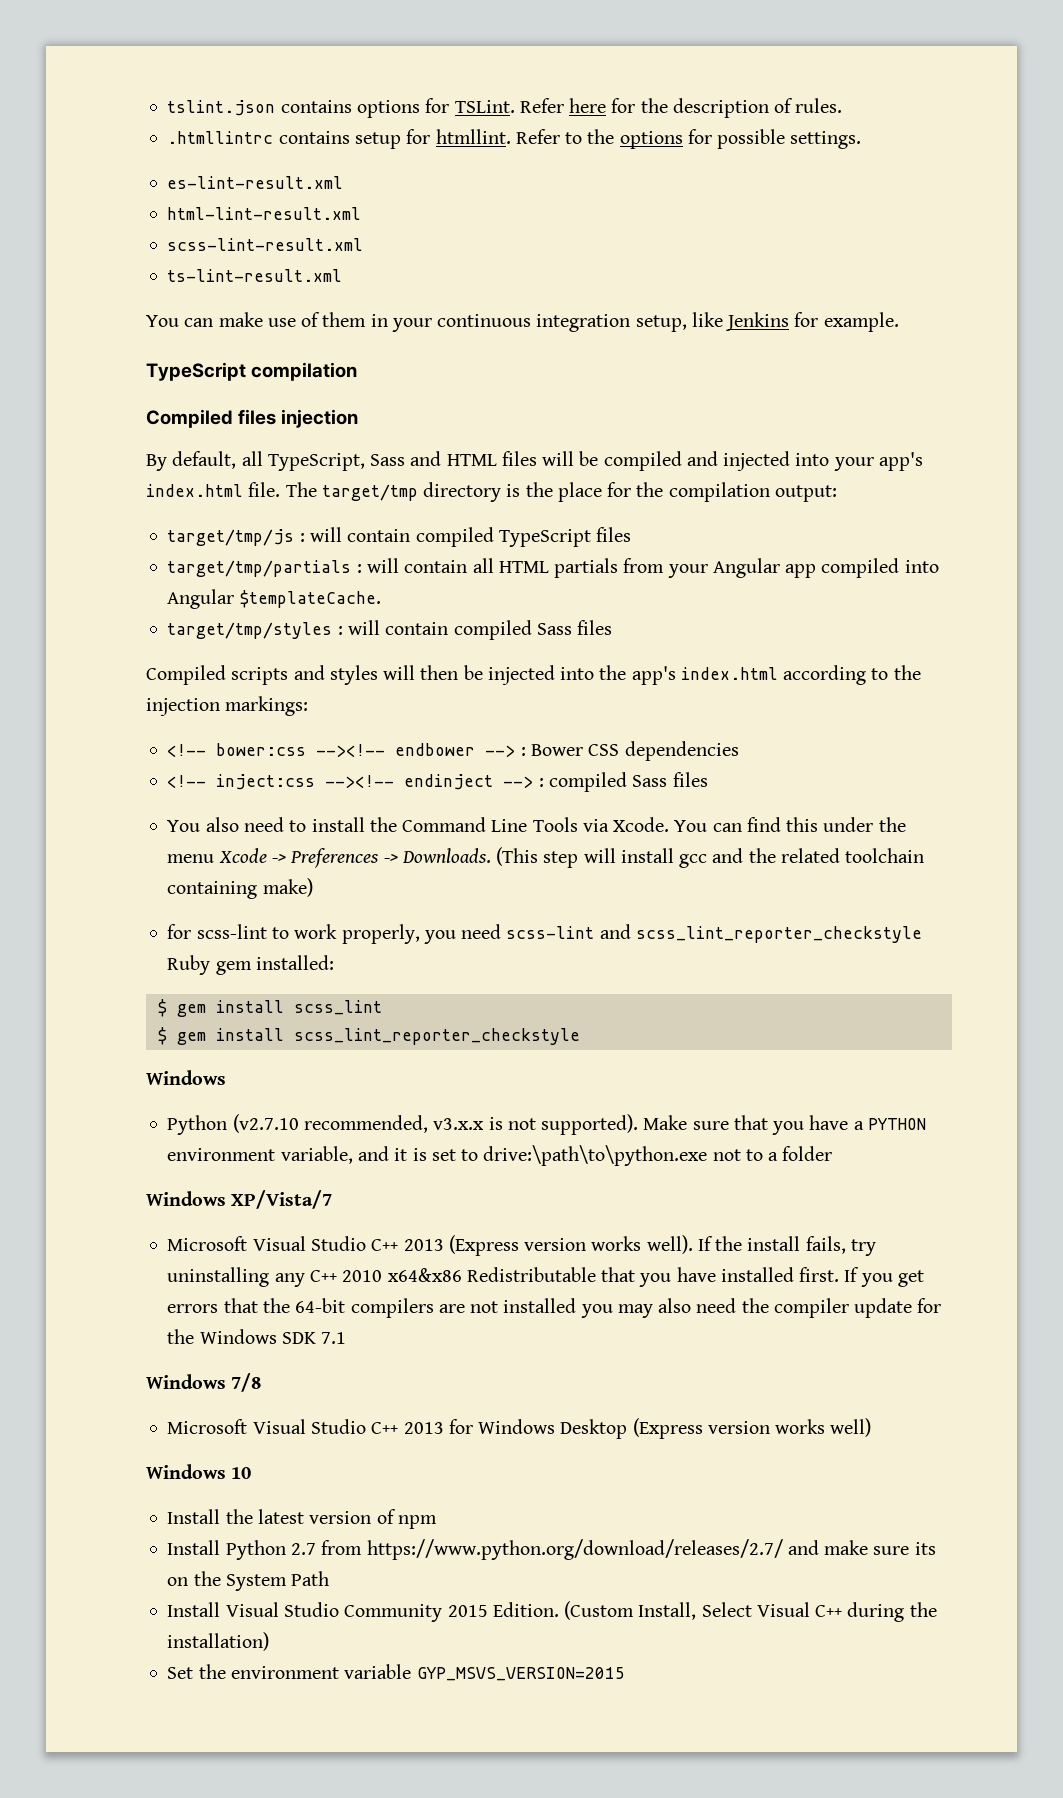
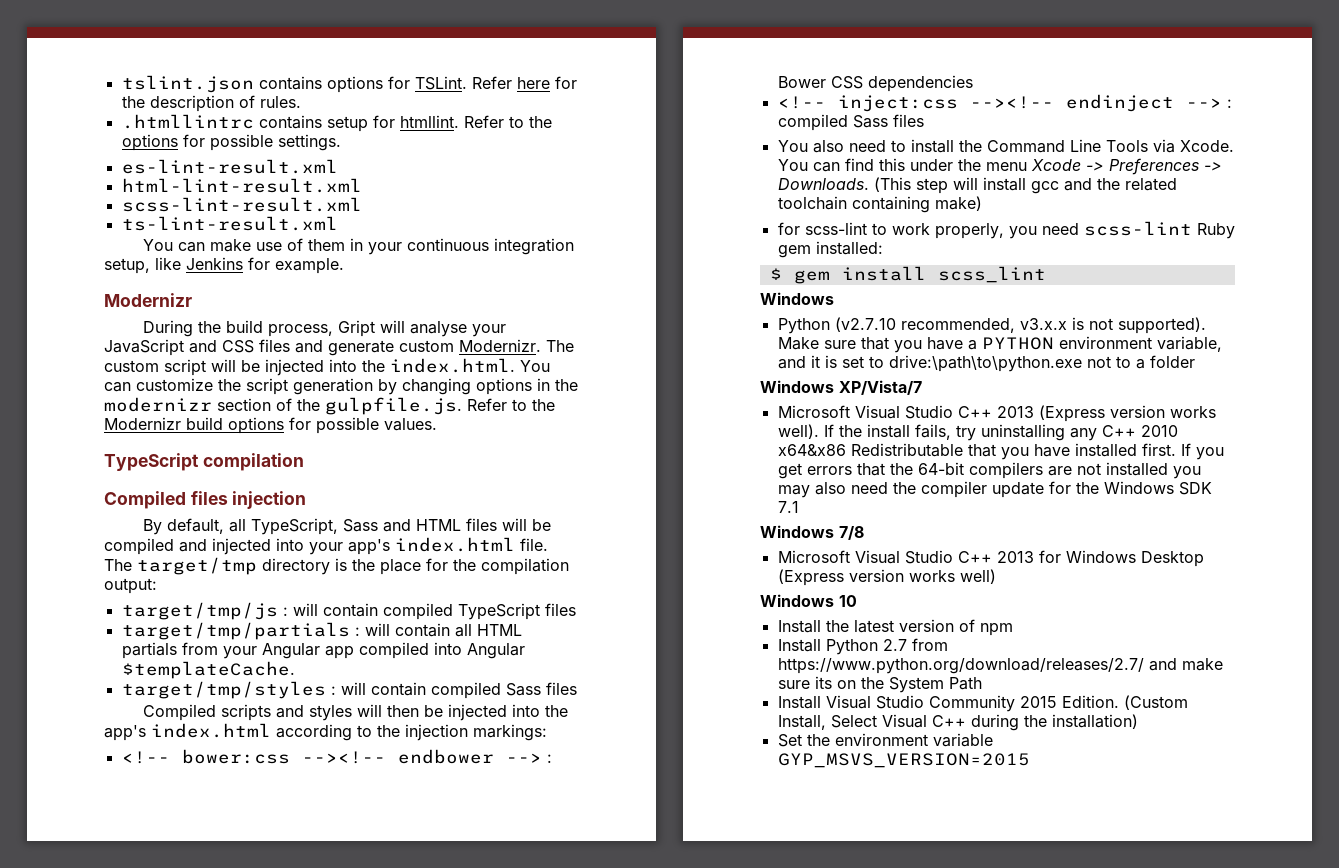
(899, 322) none -> [104,293,192,307] [142,320,506,337] [104,339,574,356] [104,358,550,376] [104,378,578,395] [104,397,555,415] [104,417,437,434] // Modernizr // During the build process, Gript will analyse your JavaScript and CSS files and generate custom Modernizr. The custom script will be injected into the index.html. You can customize the script generation by changing options in the modernizr section of the gulpfile.js. Refer to the Modernizr build options for possible values.
[599,924,922,943] and scss_lint_reporter_checkstyle -> (1192, 228) none
[157,1027,580,1045] // $ gem install scss_lint_reporter_checkstyle -> (1046, 274) none

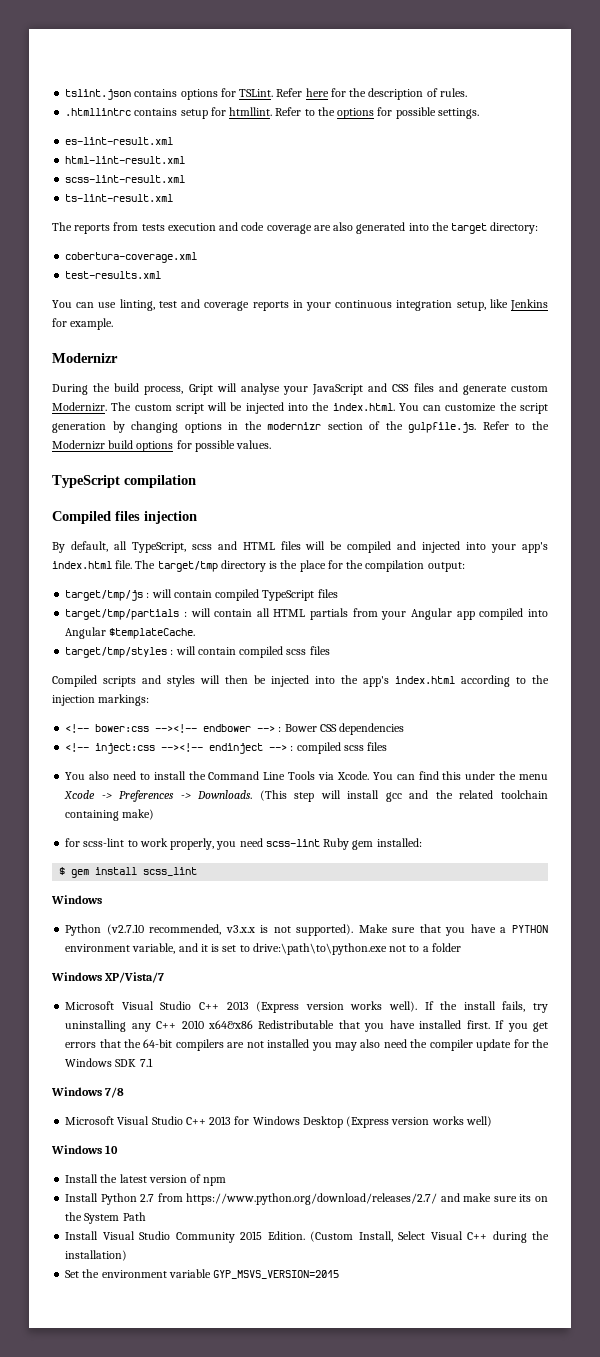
[142,238,345,252] You can make use of them -> [52,222,539,234] [65,252,198,263] [65,271,162,279] [52,299,289,311] The reports from tests execution and code coverage are also generated into the target directory: // cobertura-coverage.xml // test-results.xml // You can use linting, test and coverage reports
[342,519,378,532] Sass -> [191,544,212,550] scss
[505,683,541,696] Sass -> [286,649,307,655] scss
[852,115,888,128] Sass -> [343,745,364,751] scss

